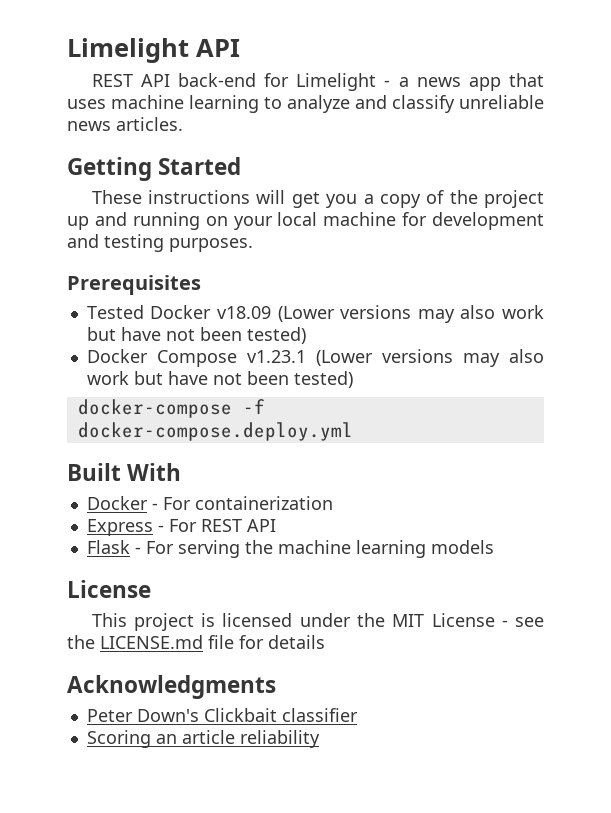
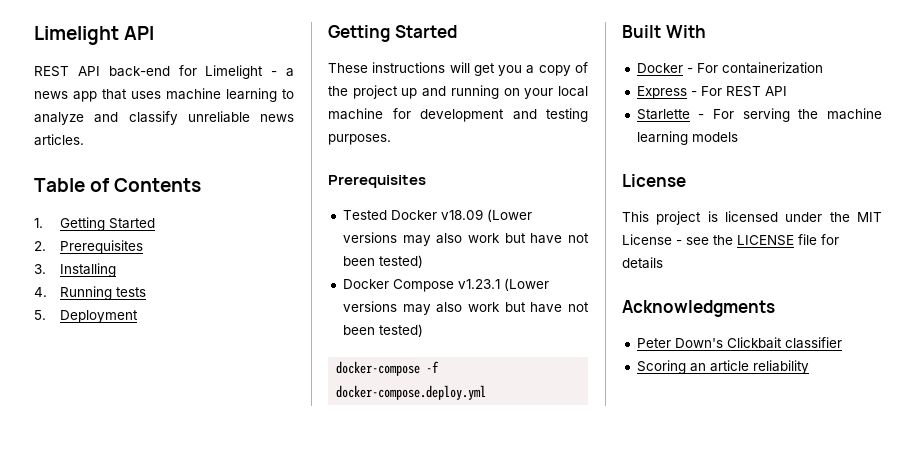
(183, 124) none -> [34,178,202,192] [34,217,155,231] [34,240,143,254] [34,263,116,277] [34,286,146,300] [34,310,138,323] // Table of Contents // 1. Getting Started // 2. Prerequisites // 3. Installing // 4. Running tests // 5. Deployment
[86,540,130,554] Flask -> [636,109,690,120] Starlette
[100,635,203,649] LICENSE.md -> [737,235,794,246] LICENSE

